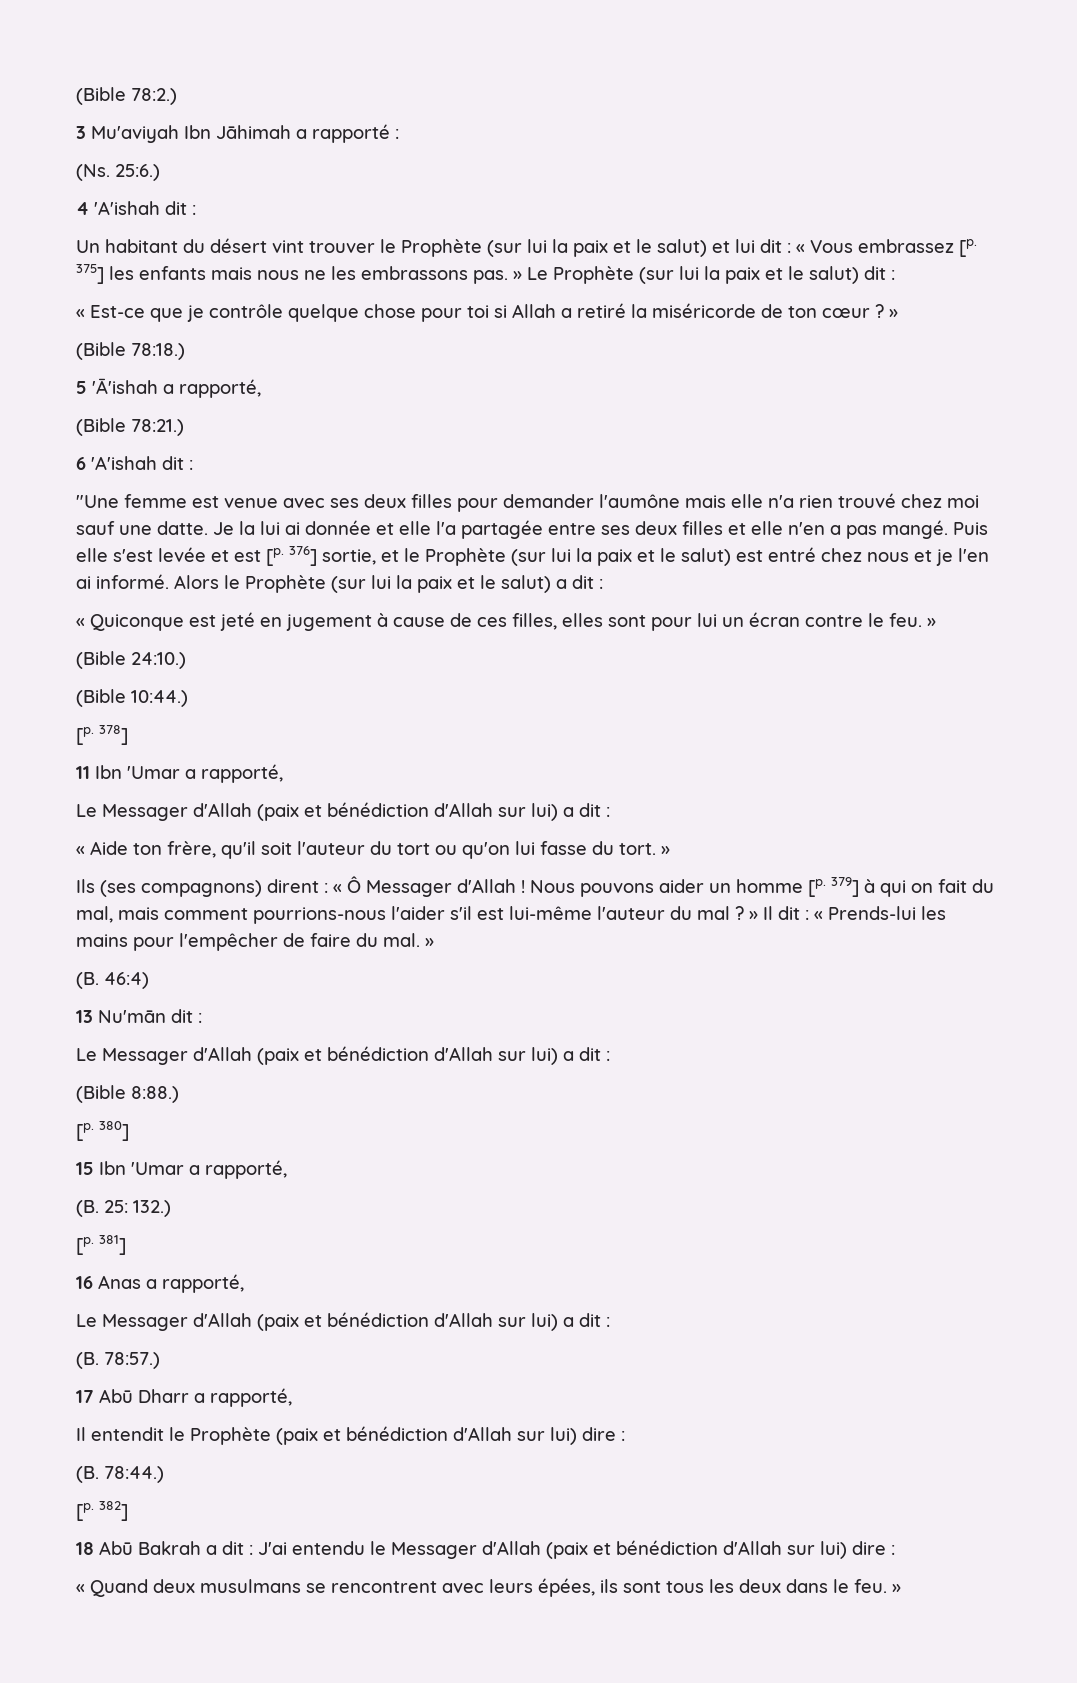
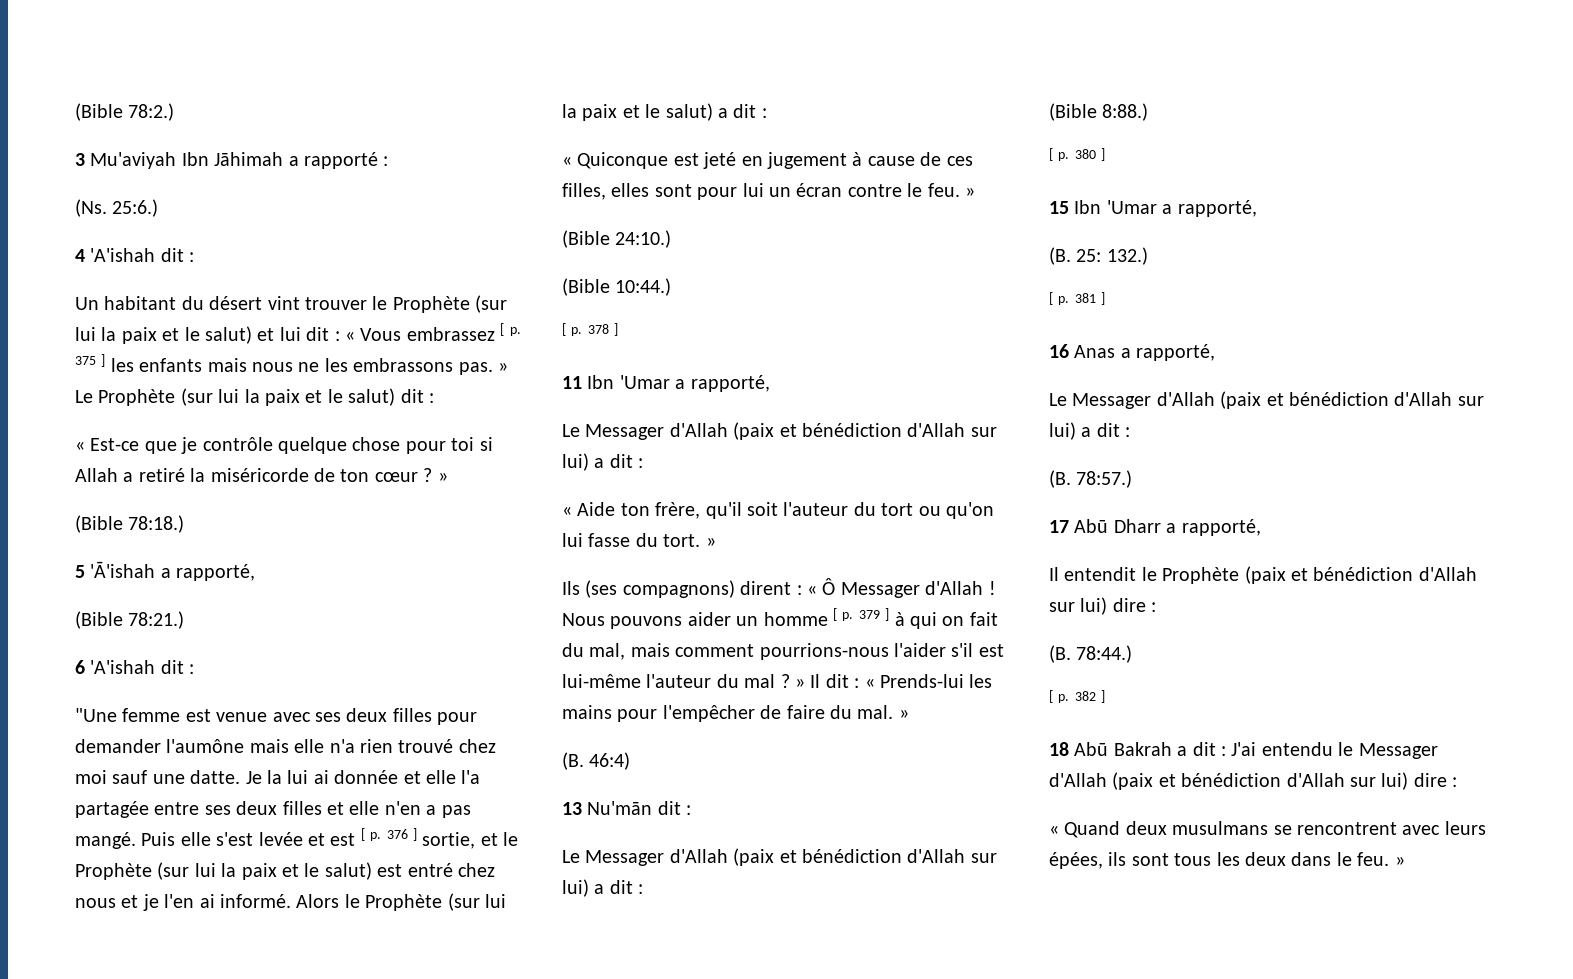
[959,239,977,257] [76,264,104,284] [p. 375] -> [500,323,521,336] [75,354,106,367] [ p. 375 ]
[266,546,317,566] [p. 376] -> [360,828,417,841] [ p. 376 ]
[76,725,128,745] [p. 378] -> [562,323,619,336] [ p. 378 ]
[808,877,859,897] [p. 379] -> [833,608,890,621] [ p. 379 ]
[76,1121,129,1141] [p. 380] -> [1049,148,1106,161] [ p. 380 ]
[76,1235,126,1255] [p. 381] -> [1049,292,1106,305] [ p. 381 ]
[76,1501,128,1521] [p. 382] -> [1049,690,1106,703] [ p. 382 ]

